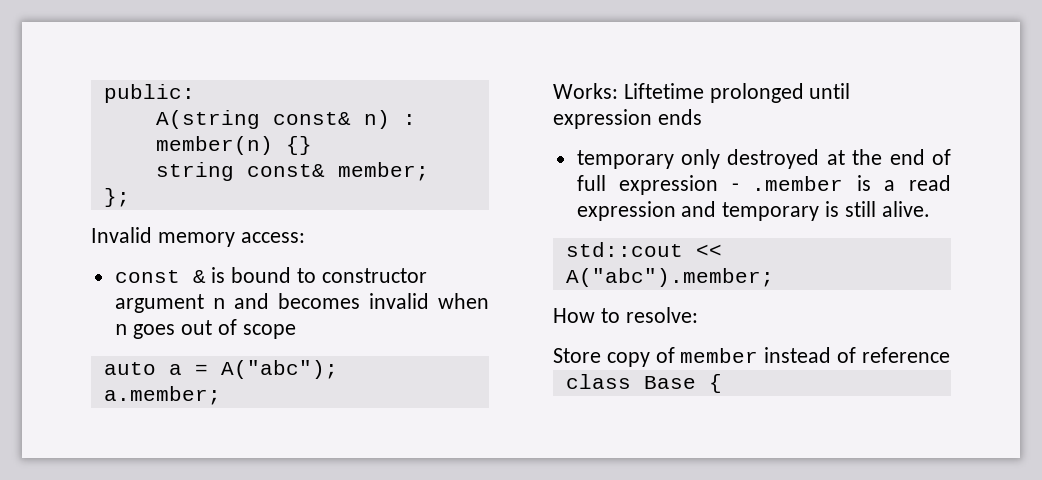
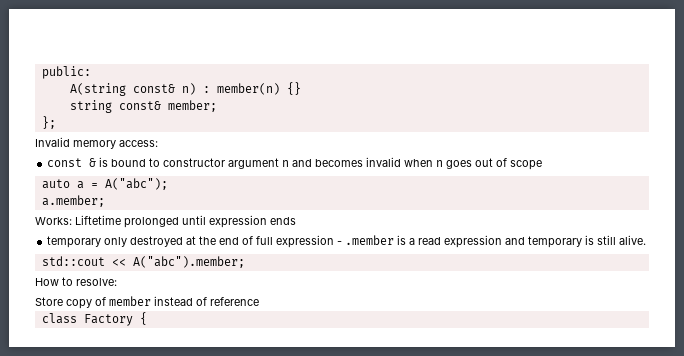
[643,376,696,389] Base -> [83,314,133,326] Factory

